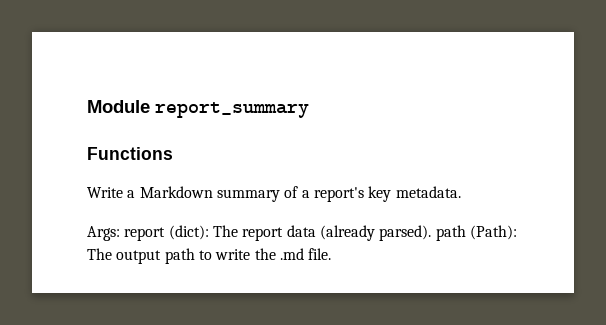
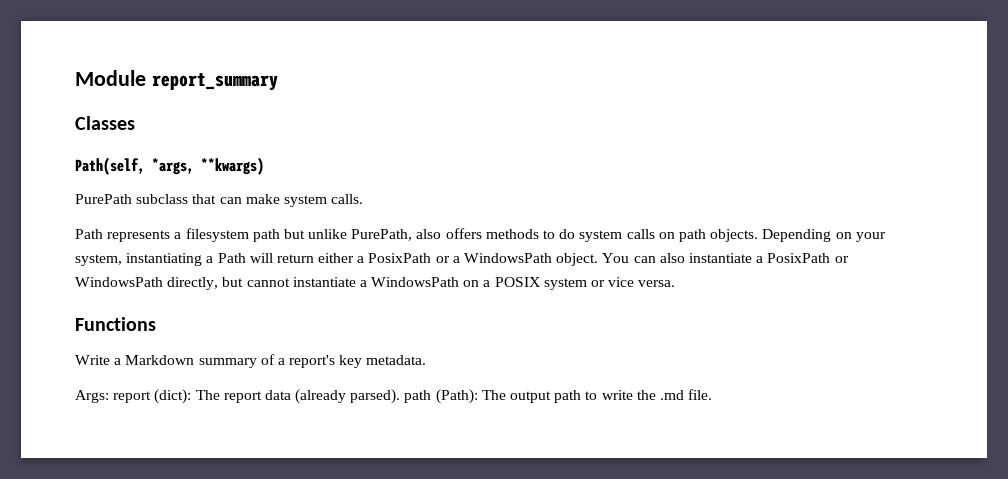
(309, 110) none -> [75,116,135,130] [75,157,264,175] [75,194,364,207] [75,228,886,242] [75,253,849,266] [75,277,676,290] // Classes // Path(self, *args, **kwargs) // PurePath subclass that can make system calls. // Path represents a filesystem path but unlike PurePath, also offers methods to do system calls on path objects. Depending on your system, instantiating a Path will return either a PosixPath or a WindowsPath object. You can also instantiate a PosixPath or WindowsPath directly, but cannot instantiate a WindowsPath on a POSIX system or vice versa.

